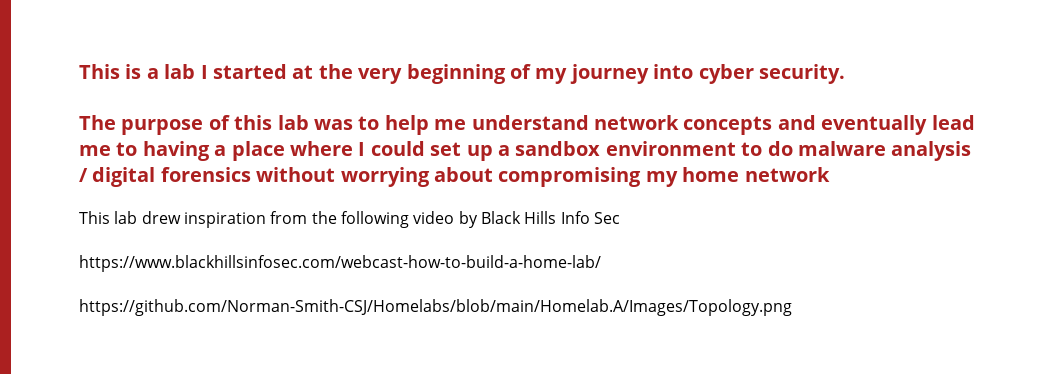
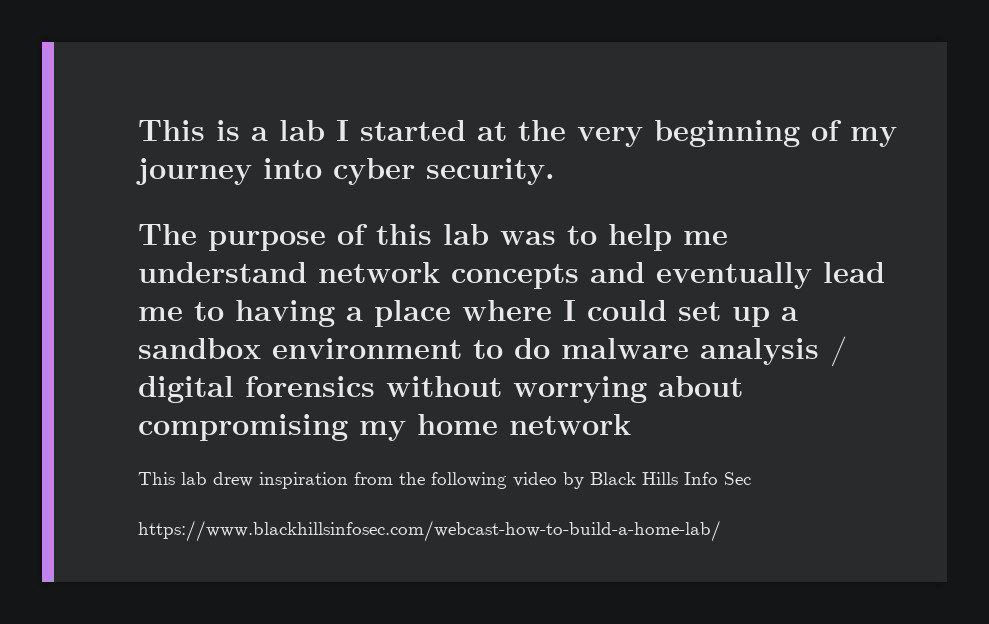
[79,299,792,316] // https://github.com/Norman-Smith-CSJ/Homelabs/blob/main/Homelab.A/Images/Topology.png -> (721, 531) none

